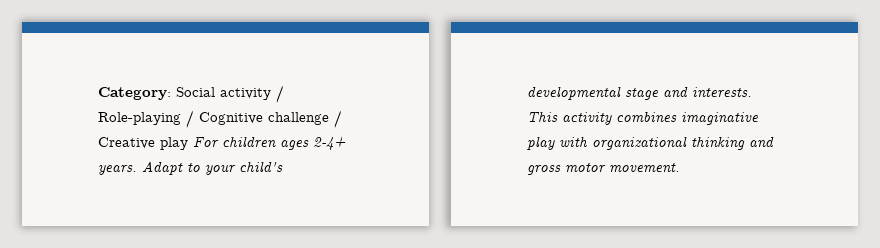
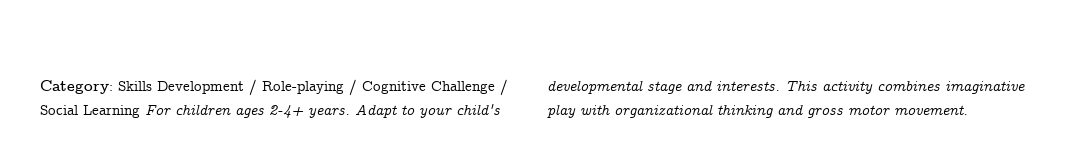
[176,87,271,100] Social activity -> [118,81,244,94] Skills Development
[268,110,342,128] [98,137,188,150] challenge / Creative play -> [431,79,508,96] [40,105,140,118] Challenge / Social Learning

